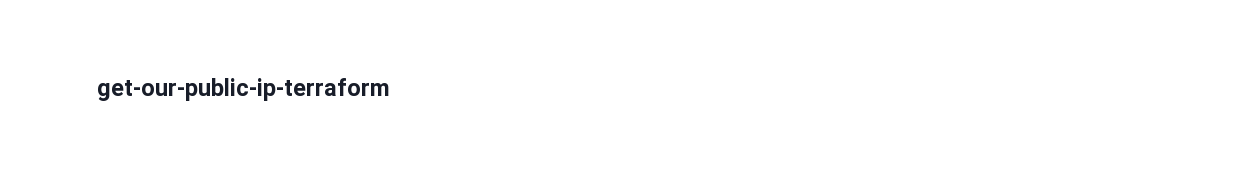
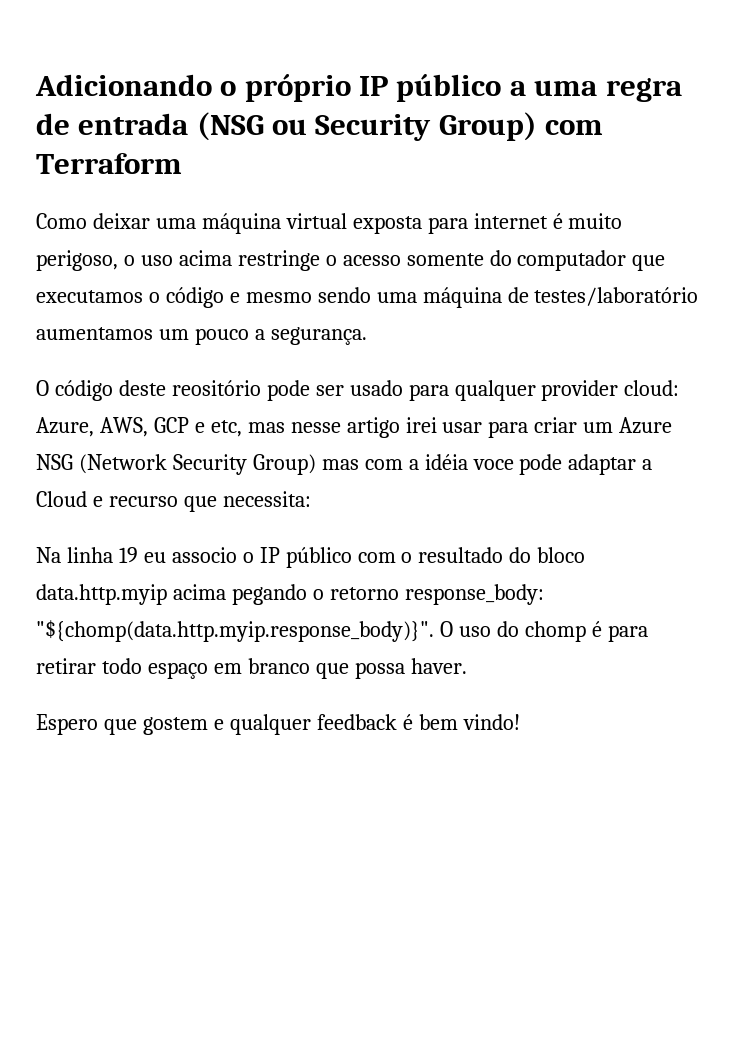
[97,78,390,101] get-our-public-ip-terraform -> [35,74,682,102] [36,112,604,141] [36,153,182,174] [36,213,623,234] [36,250,666,271] [36,287,699,308] [36,327,367,345] [36,380,680,401] [36,417,673,438] [36,454,653,475] [36,491,311,512] [36,547,586,568] [36,584,544,605] [36,620,648,642] [36,658,467,679] [36,714,520,735] Adicionando o próprio IP público a uma regra de entrada (NSG ou Security Group) com Terraform // Como deixar uma máquina virtual exposta para internet é muito perigoso, o uso acima restringe o acesso somente do computador que executamos o código e mesmo sendo uma máquina de testes/laboratório aumentamos um pouco a segurança. // O código deste reositório pode ser usado para qualquer provider cloud: Azure, AWS, GCP e etc, mas nesse artigo irei usar para criar um Azure NSG (Network Security Group) mas com a idéia voce pode adaptar a Cloud e recurso que necessita: // Na linha 19 eu associo o IP público com o resultado do bloco data.http.myip acima pegando o retorno response_body: "${chomp(data.http.myip.response_body)}". O uso do chomp é para retirar todo espaço em branco que possa haver. // Espero que gostem e qualquer feedback é bem vindo!

